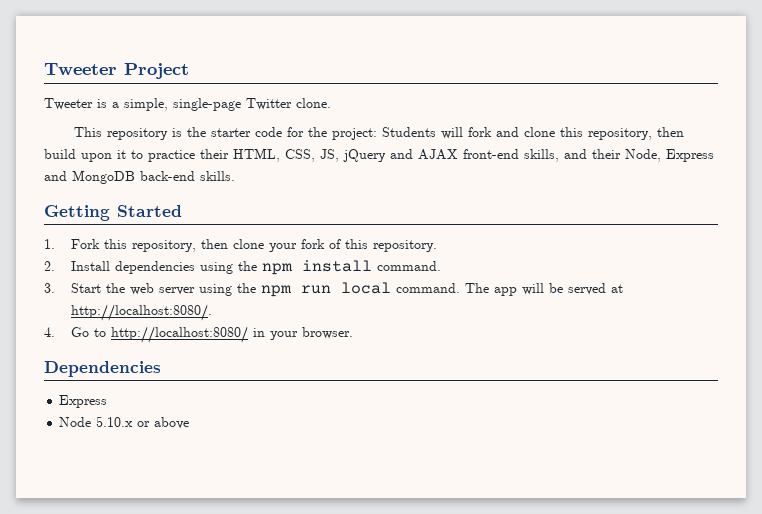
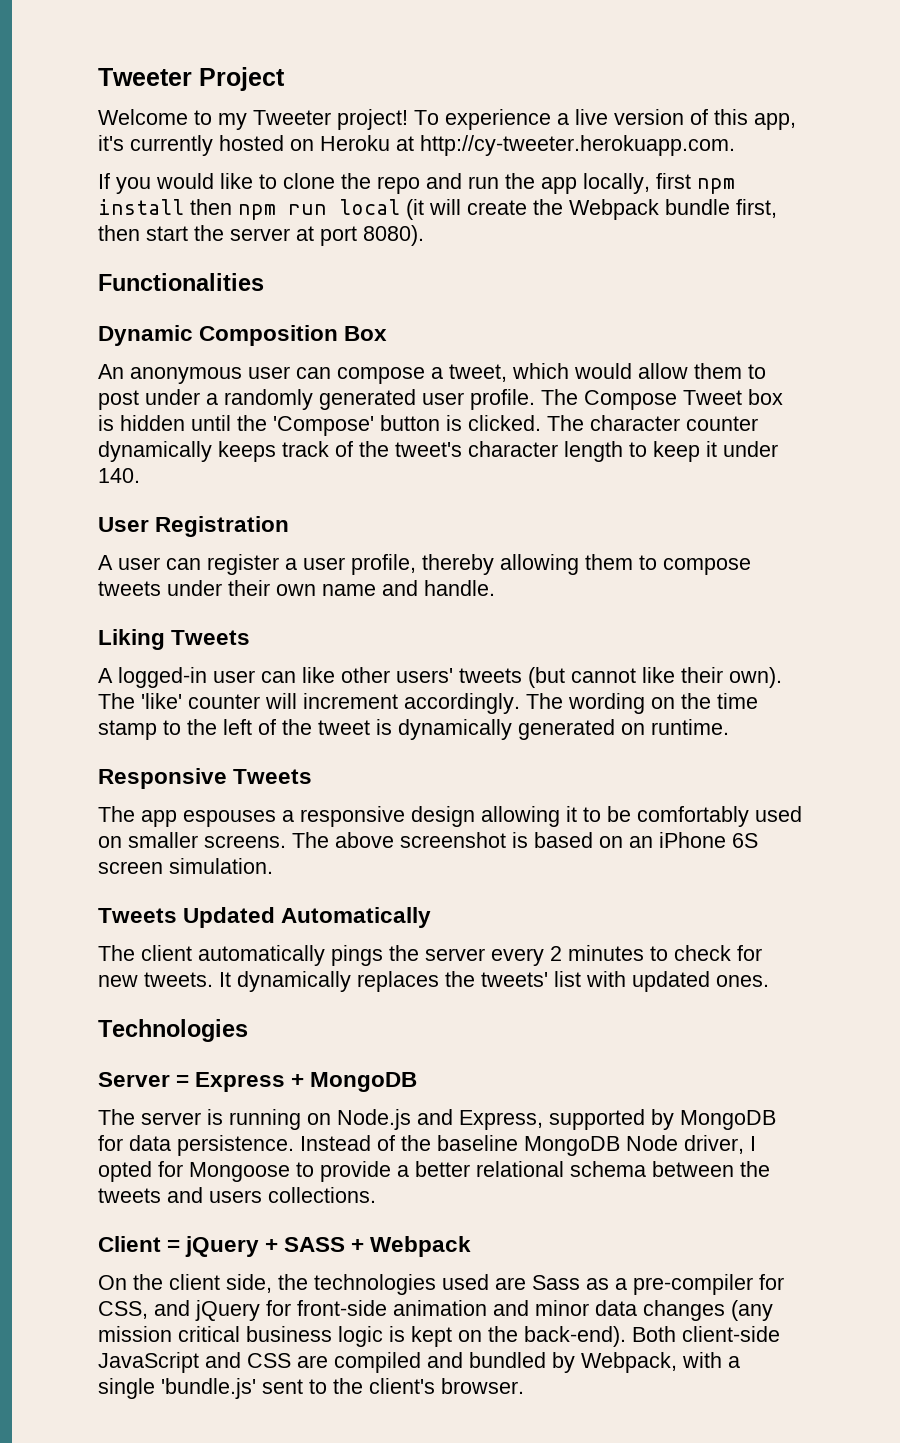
[44,98,331,111] [73,127,684,140] [44,148,714,162] [44,170,235,184] [44,205,182,221] [44,239,438,252] [44,260,442,275] [44,282,624,297] [71,304,213,321] [44,326,354,343] [44,361,161,377] [59,395,108,408] [59,416,190,429] Tweeter is a simple, single-page Twitter clone. // This repository is the starter code for the project: Students will fork and clone this repository, then build upon it to practice their HTML, CSS, JS, jQuery and AJAX front-end skills, and their Node, Express and MongoDB back-end skills. // Getting Started // 1. Fork this repository, then clone your fork of this repository. // 2. Install dependencies using the npm install command. // 3. Start the web server using the npm run local command. The app will be served at http://localhost:8080/. // 4. Go to http://localhost:8080/ in your browser. // Dependencies // Express // Node 5.10.x or above -> [98,109,796,130] [98,135,735,156] [98,173,735,194] [98,199,777,220] [98,225,424,246] [98,273,264,291] [98,325,388,346] [98,363,766,384] [98,389,783,410] [98,415,758,436] [98,441,778,462] [98,468,140,483] [98,516,290,537] [98,554,751,575] [98,580,495,596] [98,629,251,650] [98,667,782,688] [98,693,758,714] [98,719,729,740] [98,768,313,789] [98,806,802,827] [98,832,758,848] [98,858,273,874] [98,907,432,928] [98,945,762,966] [98,971,769,992] [98,1019,248,1042] [98,1072,418,1092] [98,1109,776,1130] [98,1135,756,1156] [98,1161,770,1182] [98,1187,376,1203] [98,1236,472,1257] [98,1274,784,1295] [98,1300,773,1321] [98,1326,780,1347] [98,1352,740,1373] [98,1378,524,1399] Welcome to my Tweeter project! To experience a live version of this app, it's currently hosted on Heroku at http://cy-tweeter.herokuapp.com. // If you would like to clone the repo and run the app locally, first npm install then npm run local (it will create the Webpack bundle first, then start the server at port 8080). // Functionalities // Dynamic Composition Box // An anonymous user can compose a tweet, which would allow them to post under a randomly generated user profile. The Compose Tweet box is hidden until the 'Compose' button is clicked. The character counter dynamically keeps track of the tweet's character length to keep it under 140. // User Registration // A user can register a user profile, thereby allowing them to compose tweets under their own name and handle. // Liking Tweets // A logged-in user can like other users' tweets (but cannot like their own). The 'like' counter will increment accordingly. The wording on the time stamp to the left of the tweet is dynamically generated on runtime. // Responsive Tweets // The app espouses a responsive design allowing it to be comfortably used on smaller screens. The above screenshot is based on an iPhone 6S screen simulation. // Tweets Updated Automatically // The client automatically pings the server every 2 minutes to check for new tweets. It dynamically replaces the tweets' list with updated ones. // Technologies // Server = Express + MongoDB // The server is running on Node.js and Express, supported by MongoDB for data persistence. Instead of the baseline MongoDB Node driver, I opted for Mongoose to provide a better relational schema between the tweets and users collections. // Client = jQuery + SASS + Webpack // On the client side, the technologies used are Sass as a pre-compiler for CSS, and jQuery for front-side animation and minor data changes (any mission critical business logic is kept on the back-end). Both client-side JavaScript and CSS are compiled and bundled by Webpack, with a single 'bundle.js' sent to the client's browser.

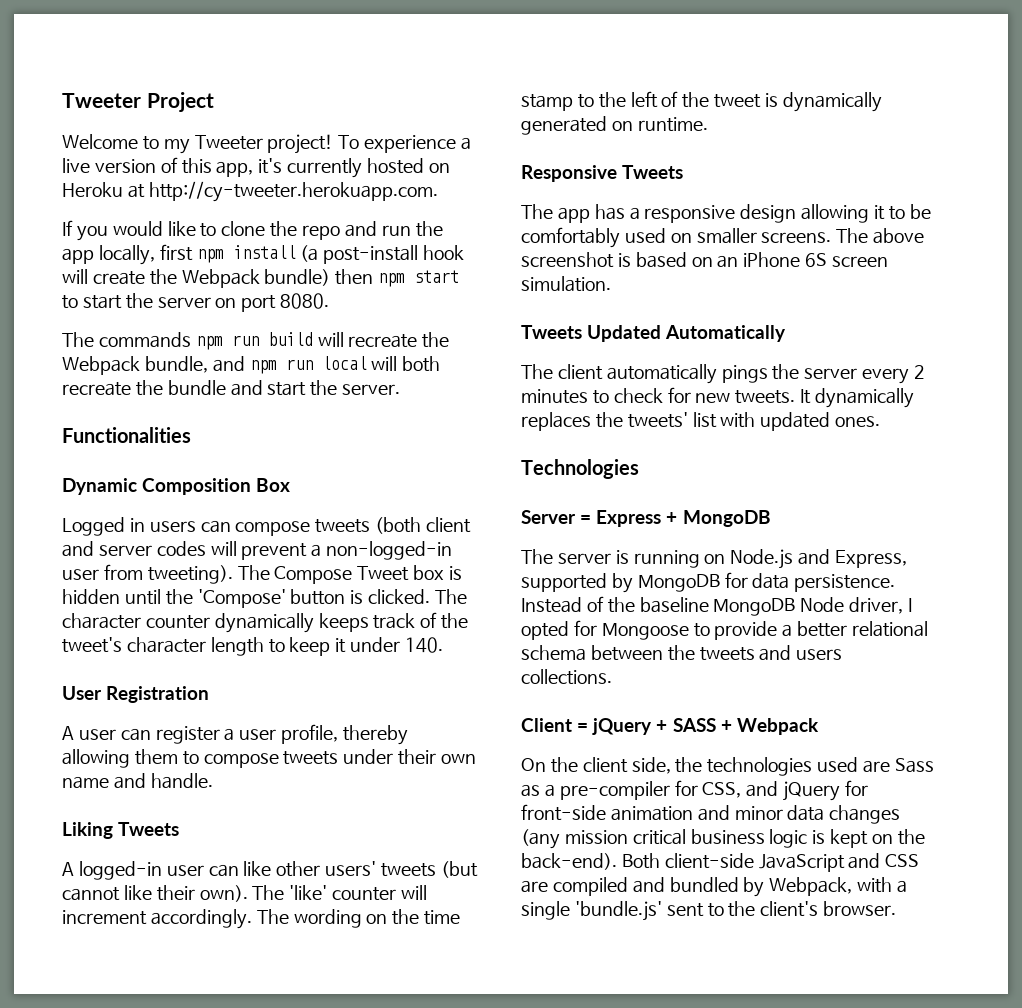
[190,199,777,220] [98,225,424,246] [98,273,264,291] [98,325,388,346] [98,363,766,384] [98,389,535,410] then npm run local (it will create the Webpack bundle first, then start the server at port 8080). // Functionalities // Dynamic Composition Box // An anonymous user can compose a tweet, which would allow them to post under a randomly generated user profile. -> [300,245,465,264] [62,269,460,288] [62,293,330,312] [62,332,450,350] [62,356,441,375] [62,380,401,396] [62,427,191,443] [62,478,291,495] [62,517,472,536] [62,541,453,560] [62,564,233,584] (a post-install hook will create the Webpack bundle) then npm start to start the server on port 8080. // The commands npm run build will recreate the Webpack bundle, and npm run local will both recreate the bundle and start the server. // Functionalities // Dynamic Composition Box // Logged in users can compose tweets (both client and server codes will prevent a non-logged-in user from tweeting).
[183,810,276,827] espouses -> [594,204,625,220] has

